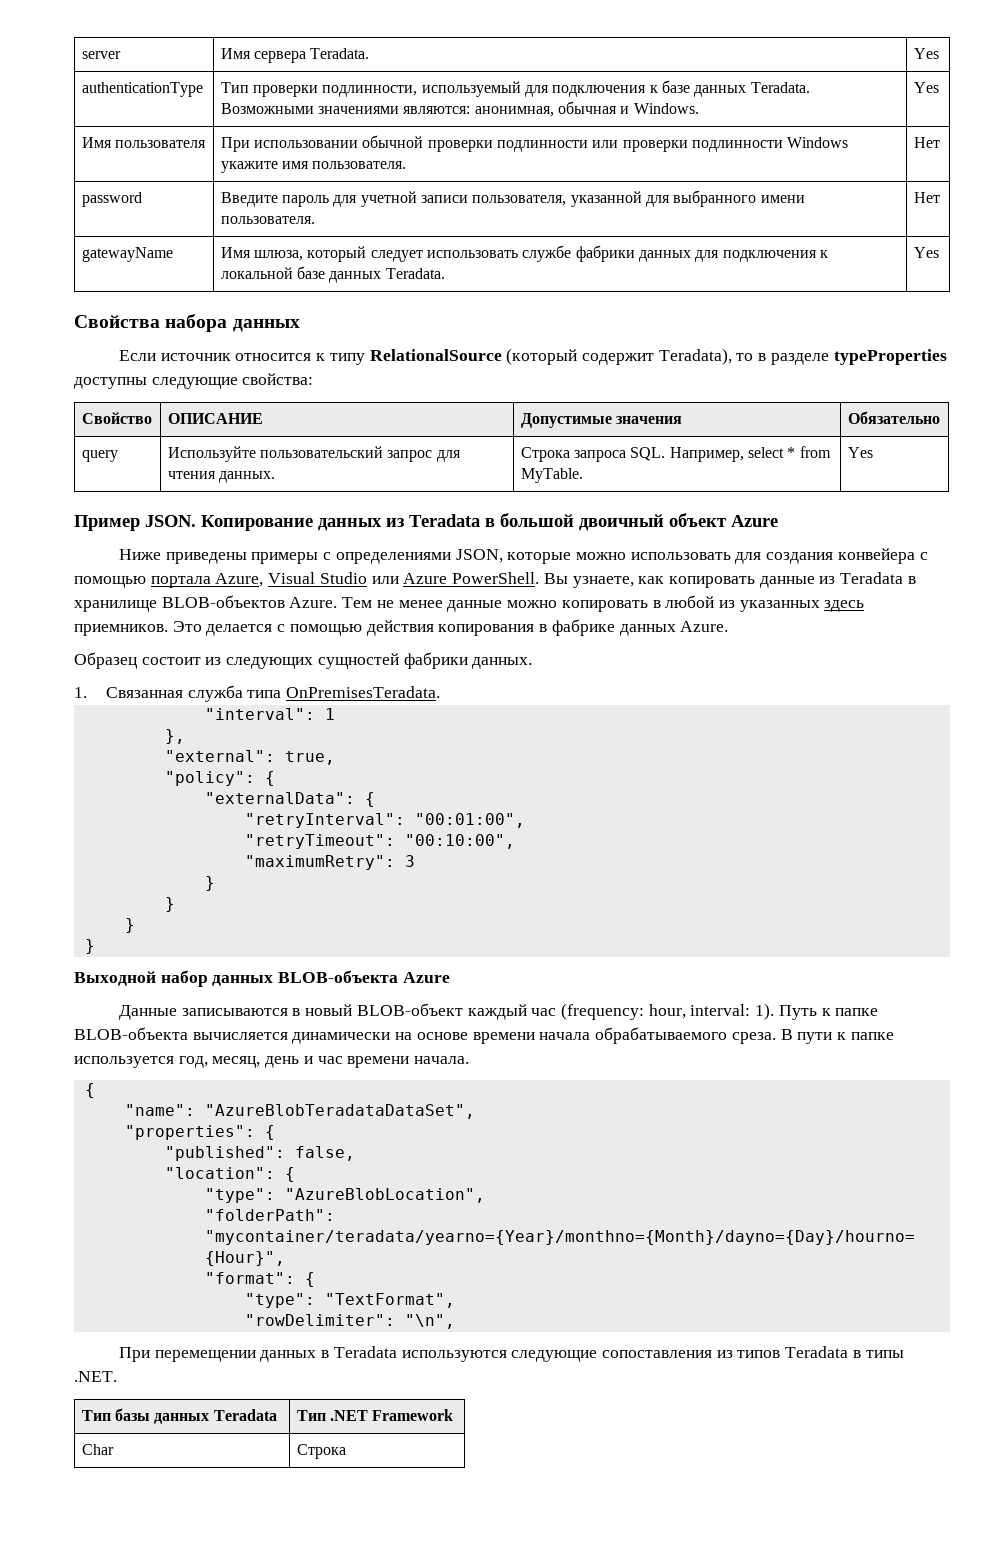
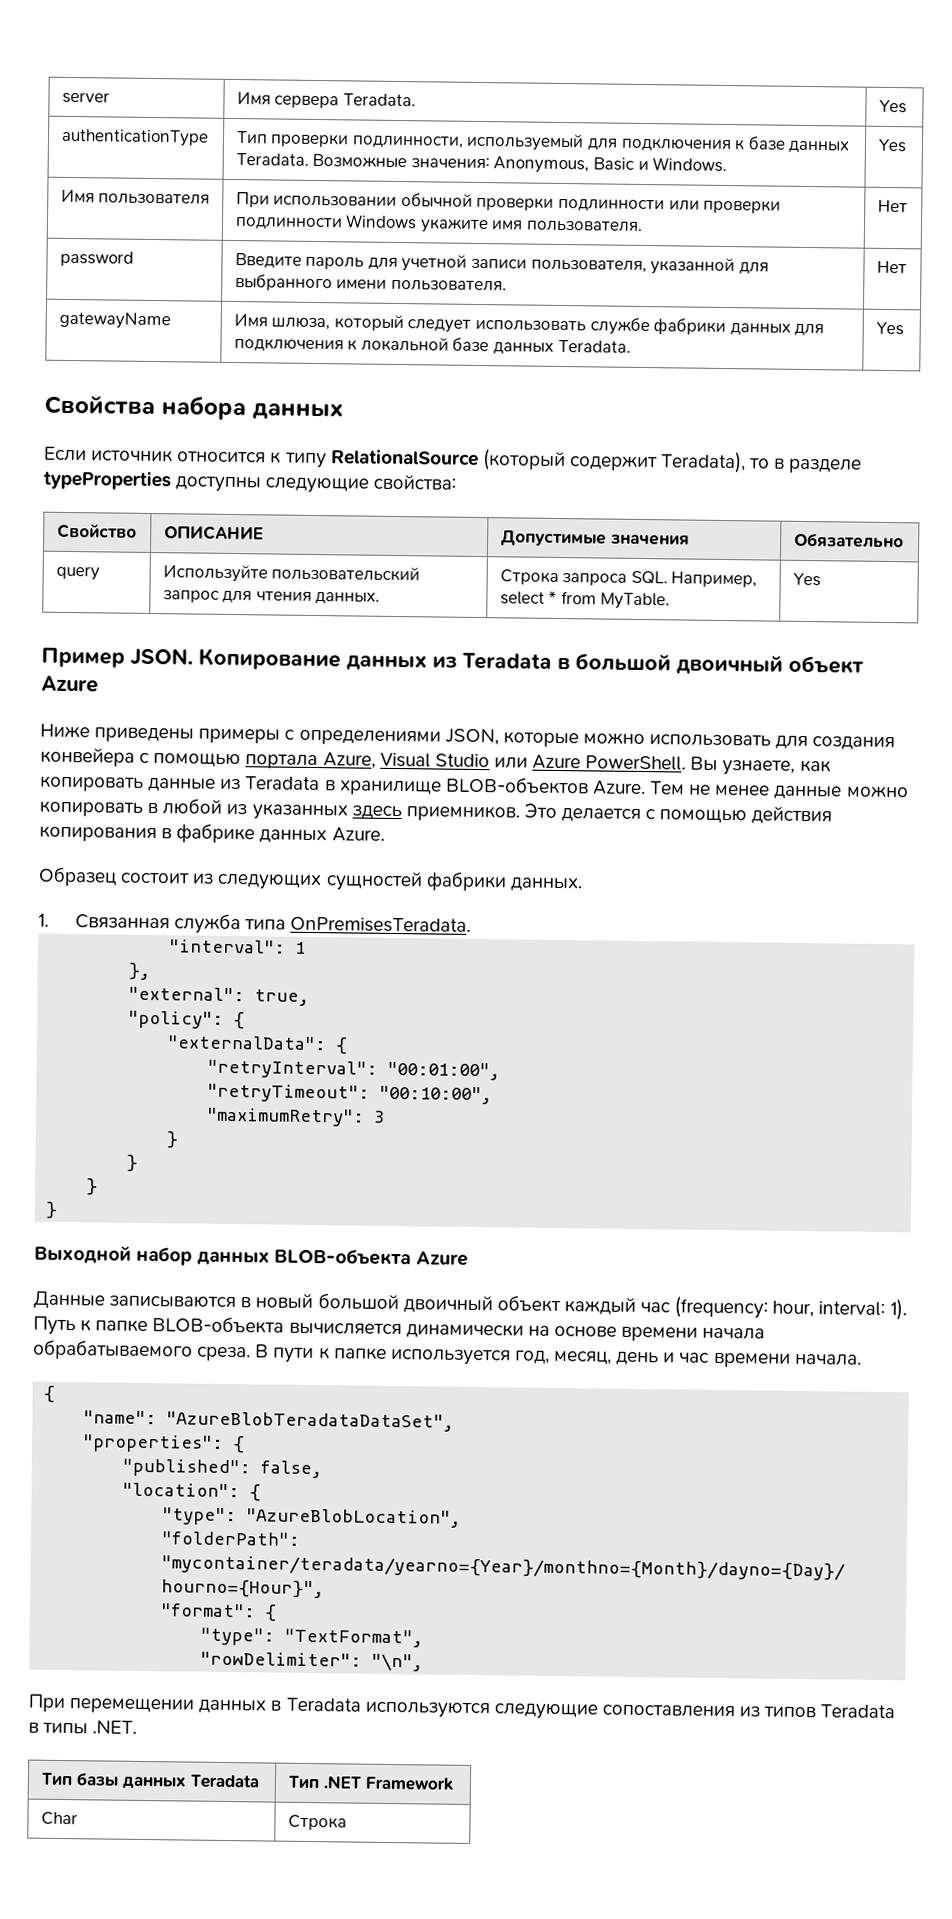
[220,101,617,117] Возможными значениями являются: анонимная, обычная -> [312,153,634,174] Возможные значения: Anonymous, Basic
[356,1003,463,1016] BLOB-объект -> [317,1293,561,1314] большой двоичный объект

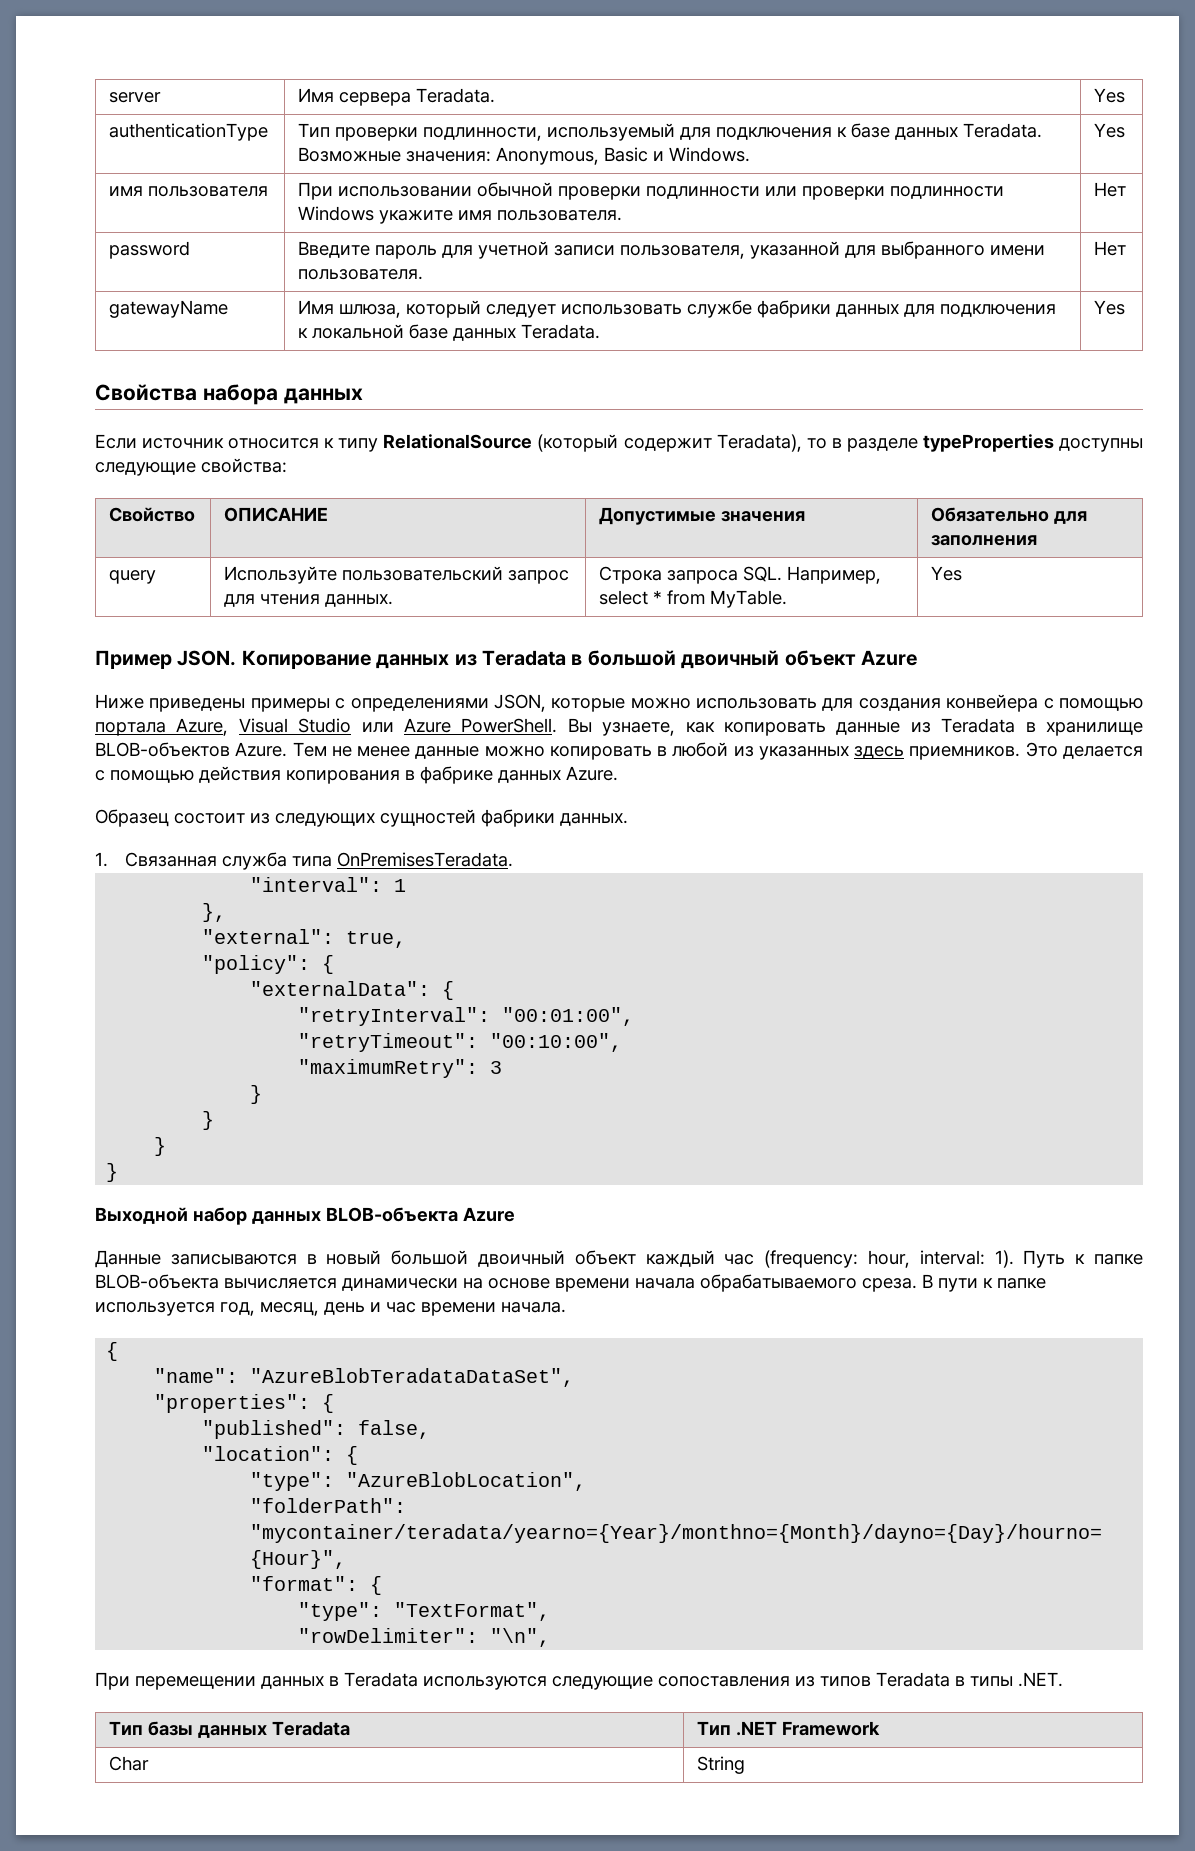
[60,188,95,204] Имя -> [109,186,144,196] имя
(904, 540) none -> [1054,511,1088,524] [931,535,1038,546] для заполнения
[287,1814,347,1831] Строка -> [697,1756,746,1774] String

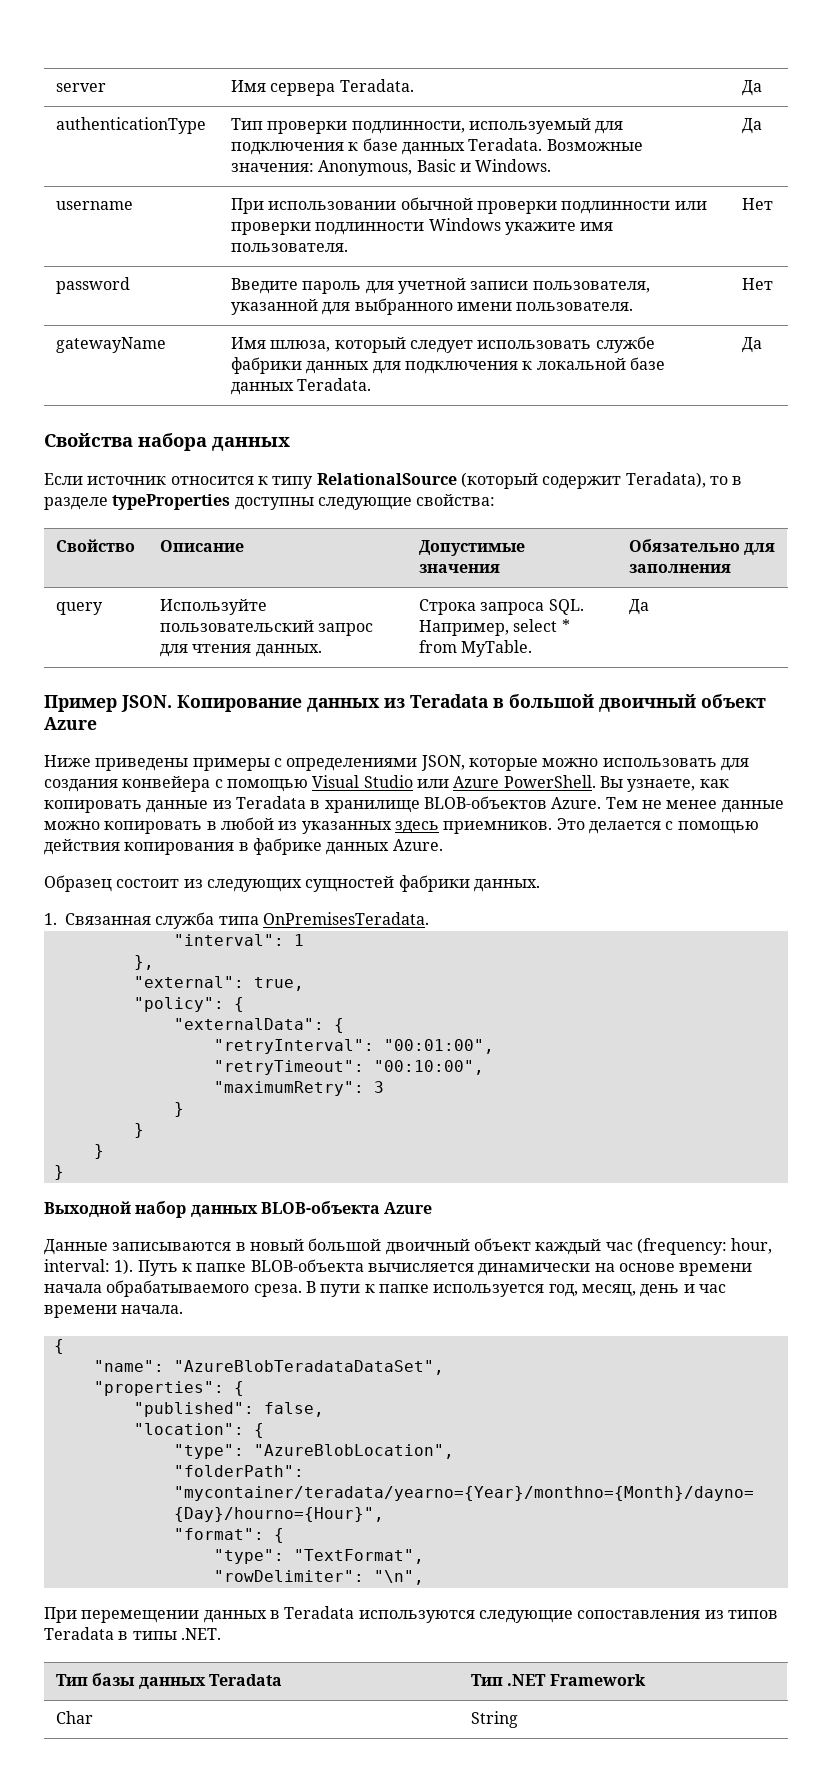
[1094,88,1126,103] Yes -> [742,80,763,96] Да
[1094,123,1126,138] [109,186,269,197] Yes // имя пользователя -> [742,118,763,134] [56,201,134,210] Да // username
[1094,300,1126,315] Yes -> [742,337,763,353] Да
[224,507,329,522] ОПИСАНИЕ -> [160,540,245,552] Описание
[931,566,963,581] Yes -> [629,599,650,615] Да
[95,718,229,736] портала Azure, -> (308, 785) none

